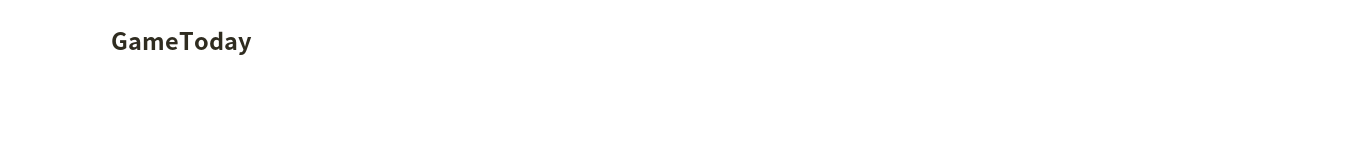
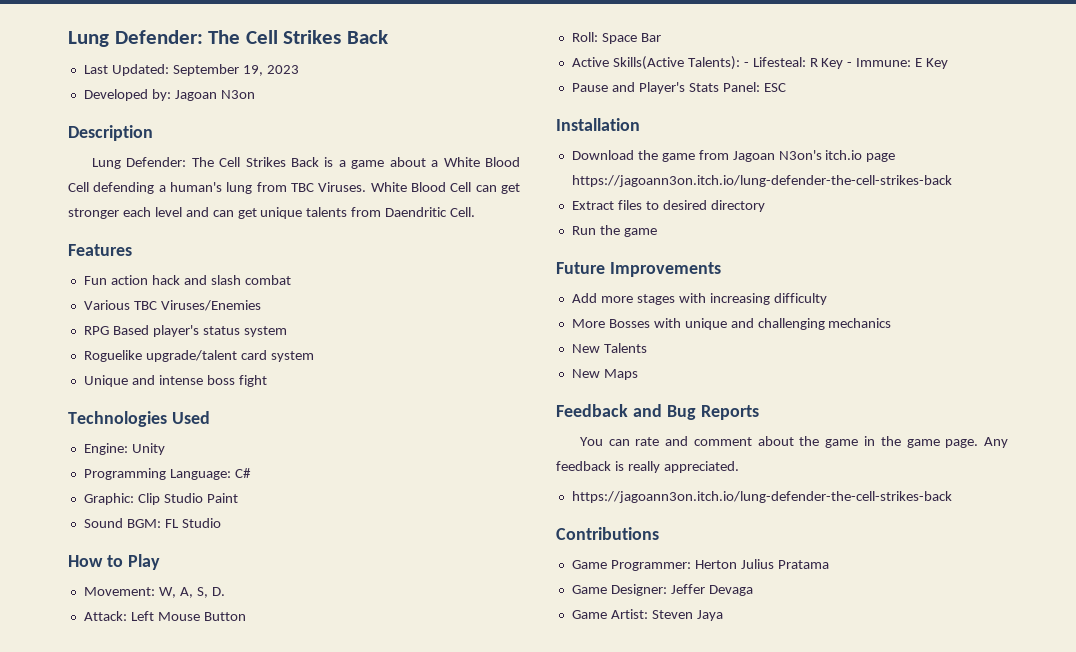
[111,31,252,55] GameToday -> [68,30,388,47] [83,64,299,76] [83,89,255,101] [68,125,153,141] [91,157,521,169] [68,182,520,194] [68,207,476,219] [68,244,132,256] [83,275,291,285] [83,300,261,311] [83,325,287,337] [83,350,314,362] [83,375,267,387] [68,411,210,427] [83,443,165,455] [83,468,251,480] [83,493,238,505] [83,518,221,528] [68,554,160,570] [83,587,225,598] [83,611,246,621] [571,32,661,44] [571,56,949,70] [571,82,786,94] [556,118,640,131] [571,150,896,162] [571,175,952,187] [571,200,765,212] [571,225,657,237] [556,262,721,277] [571,293,827,305] [571,318,892,330] [571,343,647,353] [571,369,638,380] [556,404,759,420] [579,436,1008,448] [556,461,739,473] [571,491,952,503] [556,527,659,540] [571,559,829,571] [571,584,753,596] [571,609,723,621] Lung Defender: The Cell Strikes Back // Last Updated: September 19, 2023 // Developed by: Jagoan N3on // Description // Lung Defender: The Cell Strikes Back is a game about a White Blood Cell defending a human's lung from TBC Viruses. White Blood Cell can get stronger each level and can get unique talents from Daendritic Cell. // Features // Fun action hack and slash combat // Various TBC Viruses/Enemies // RPG Based player's status system // Roguelike upgrade/talent card system // Unique and intense boss fight // Technologies Used // Engine: Unity // Programming Language: C# // Graphic: Clip Studio Paint // Sound BGM: FL Studio // How to Play // Movement: W, A, S, D. // Attack: Left Mouse Button // Roll: Space Bar // Active Skills(Active Talents): - Lifesteal: R Key - Immune: E Key // Pause and Player's Stats Panel: ESC // Installation // Download the game from Jagoan N3on's itch.io page https://jagoann3on.itch.io/lung-defender-the-cell-strikes-back // Extract files to desired directory // Run the game // Future Improvements // Add more stages with increasing difficulty // More Bosses with unique and challenging mechanics // New Talents // New Maps // Feedback and Bug Reports // You can rate and comment about the game in the game page. Any feedback is really appreciated. // https://jagoann3on.itch.io/lung-defender-the-cell-strikes-back // Contributions // Game Programmer: Herton Julius Pratama // Game Designer: Jeffer Devaga // Game Artist: Steven Jaya

